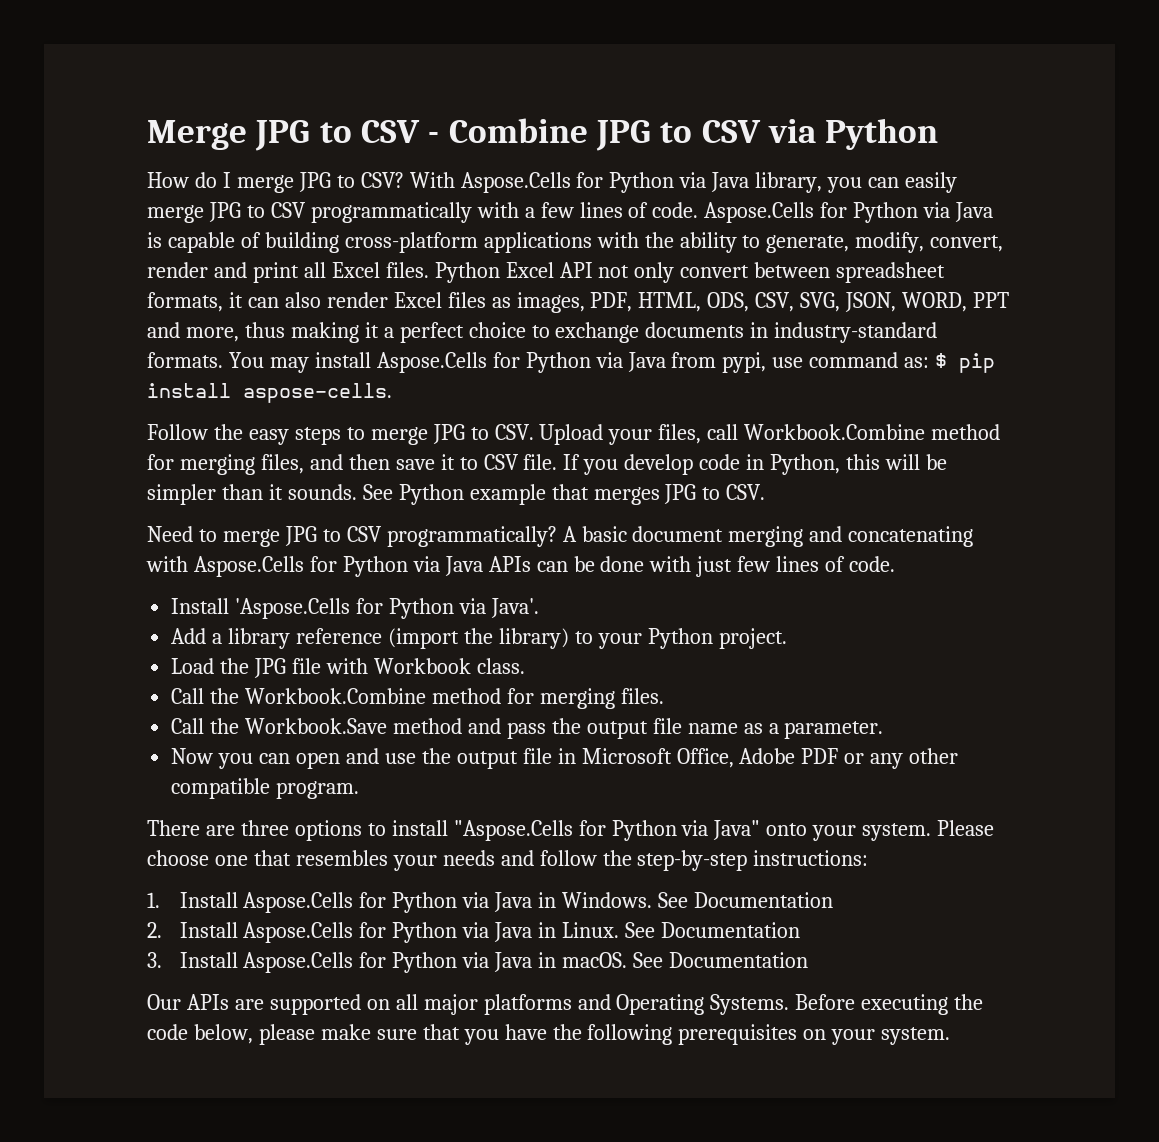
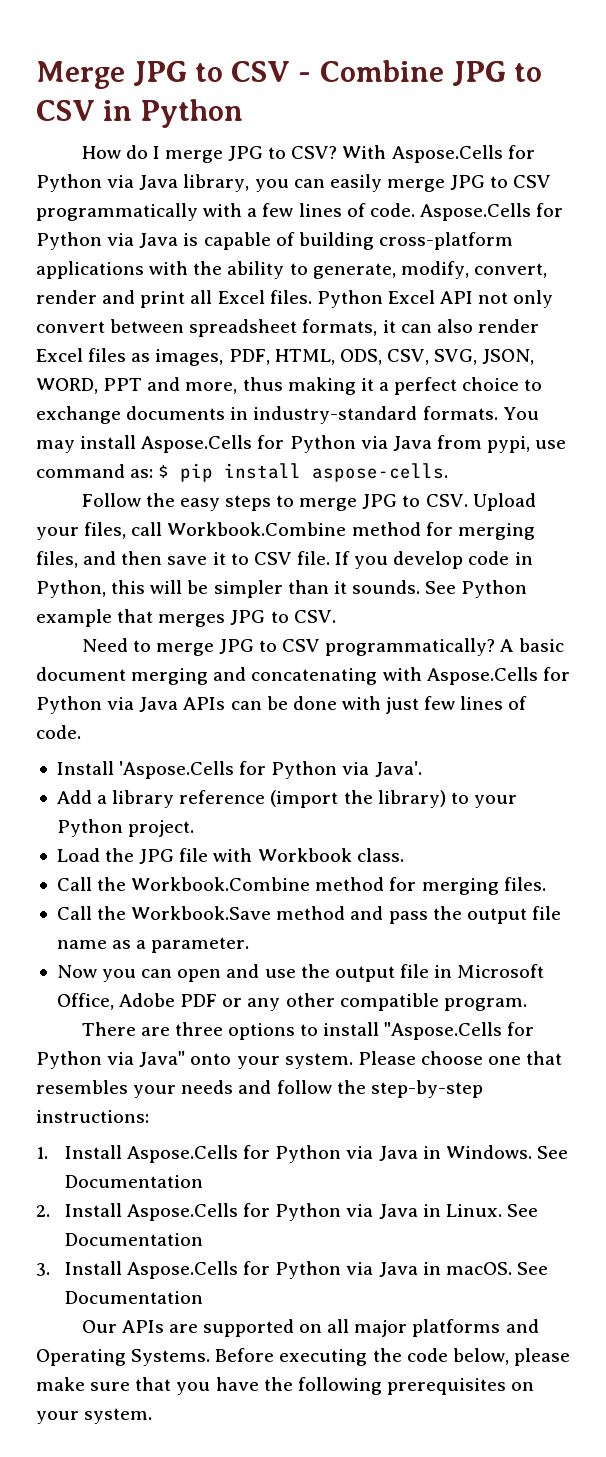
[767,119,816,143] via -> [103,100,133,121] in

